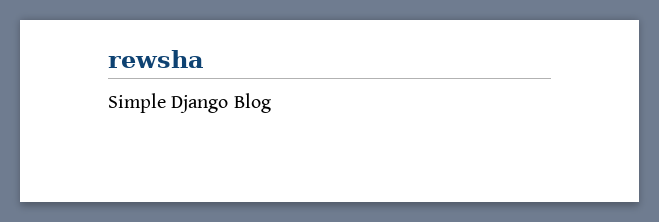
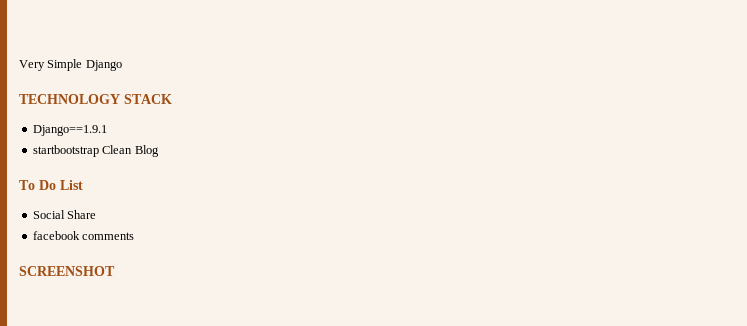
[108,50,204,68] rewsha // -> [19,60,45,71] Very
[233,93,271,113] Blog -> [19,94,172,104] [32,125,107,136] [32,145,159,157] [19,180,83,190] [32,210,97,219] [32,231,135,240] [19,266,115,276] // TECHNOLOGY STACK // Django==1.9.1 // startbootstrap Clean Blog // To Do List // Social Share // facebook comments // SCREENSHOT

